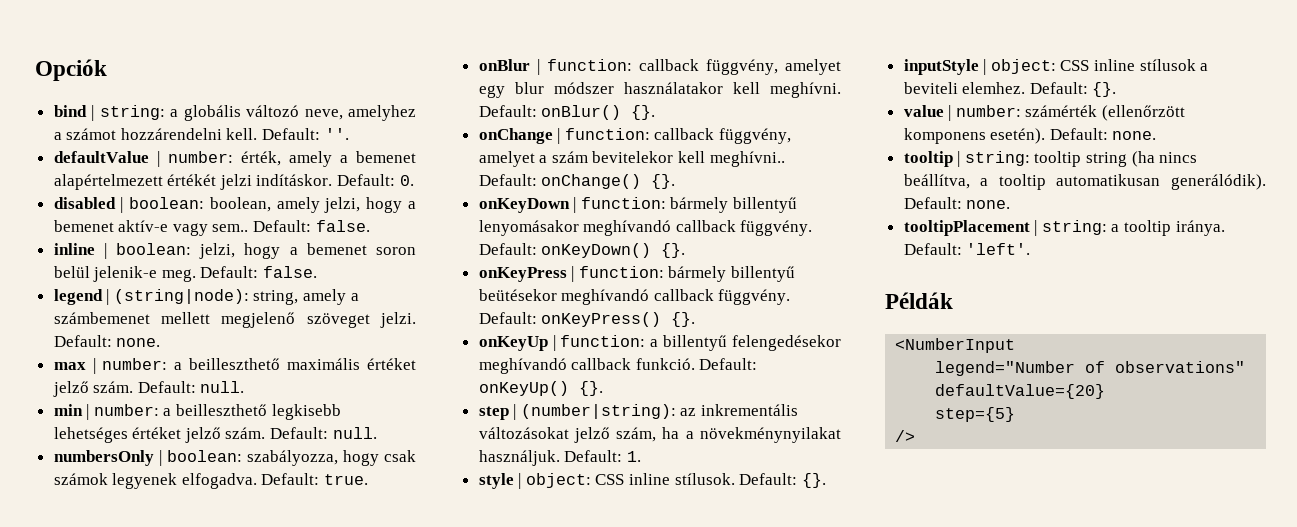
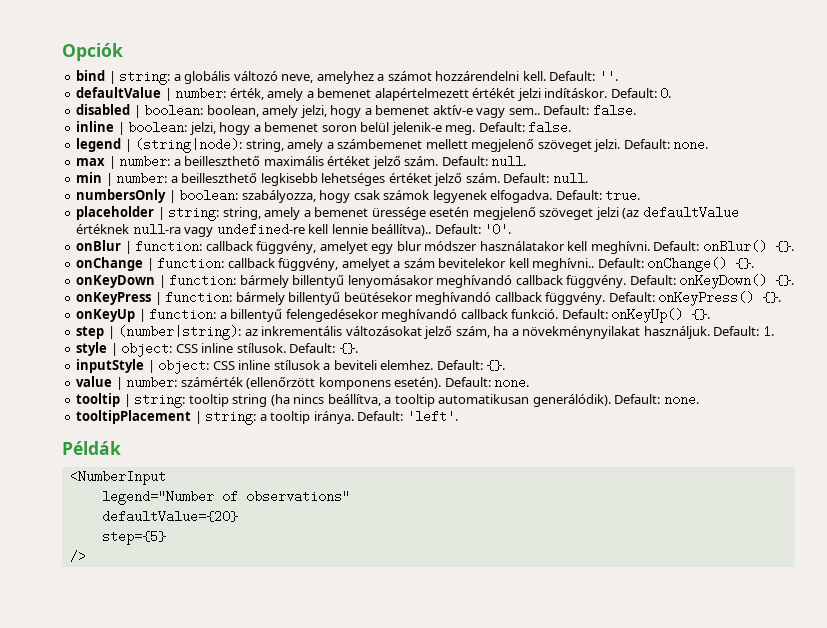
(369, 479) none -> [76,206,739,221] [76,223,512,237] // placeholder | string: string, amely a bemenet üressége esetén megjelenő szöveget jelzi (az defaultValue értéknek null-ra vagy undefined-re kell lennie beállítva).. Default: '0'.

